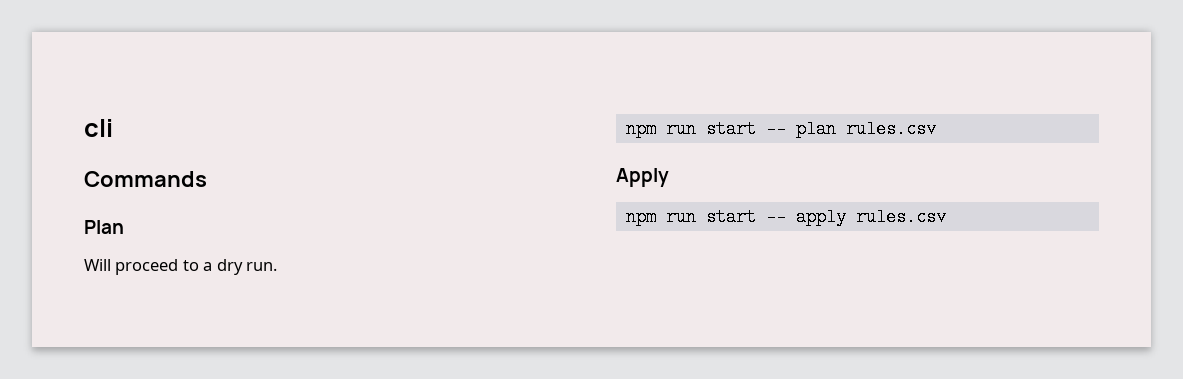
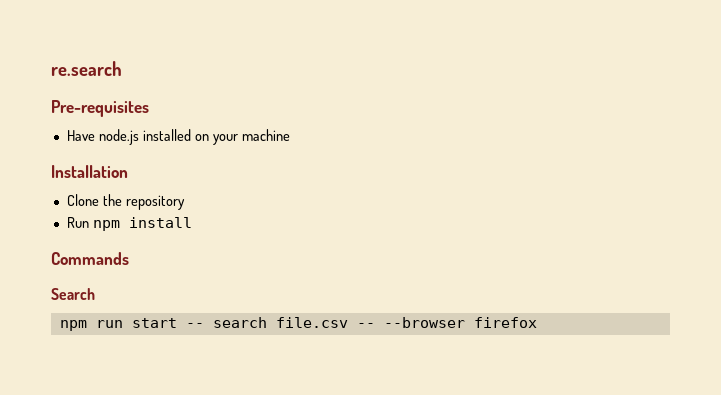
[84,119,113,137] [84,171,207,187] [84,220,124,234] [84,259,278,275] [625,120,936,138] [616,168,669,187] [625,208,946,226] cli // Commands // Plan // Will proceed to a dry run. // npm run start -- plan rules.csv // Apply // npm run start -- apply rules.csv -> [51,61,122,76] [51,100,149,117] [66,129,290,145] [51,165,128,178] [66,194,185,210] [66,217,192,231] [51,252,129,265] [51,288,95,300] [59,317,537,331] re.search // Pre-requisites // Have node.js installed on your machine // Installation // Clone the repository // Run npm install // Commands // Search // npm run start -- search file.csv -- --browser firefox

